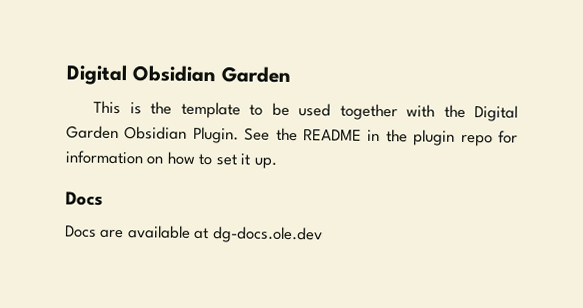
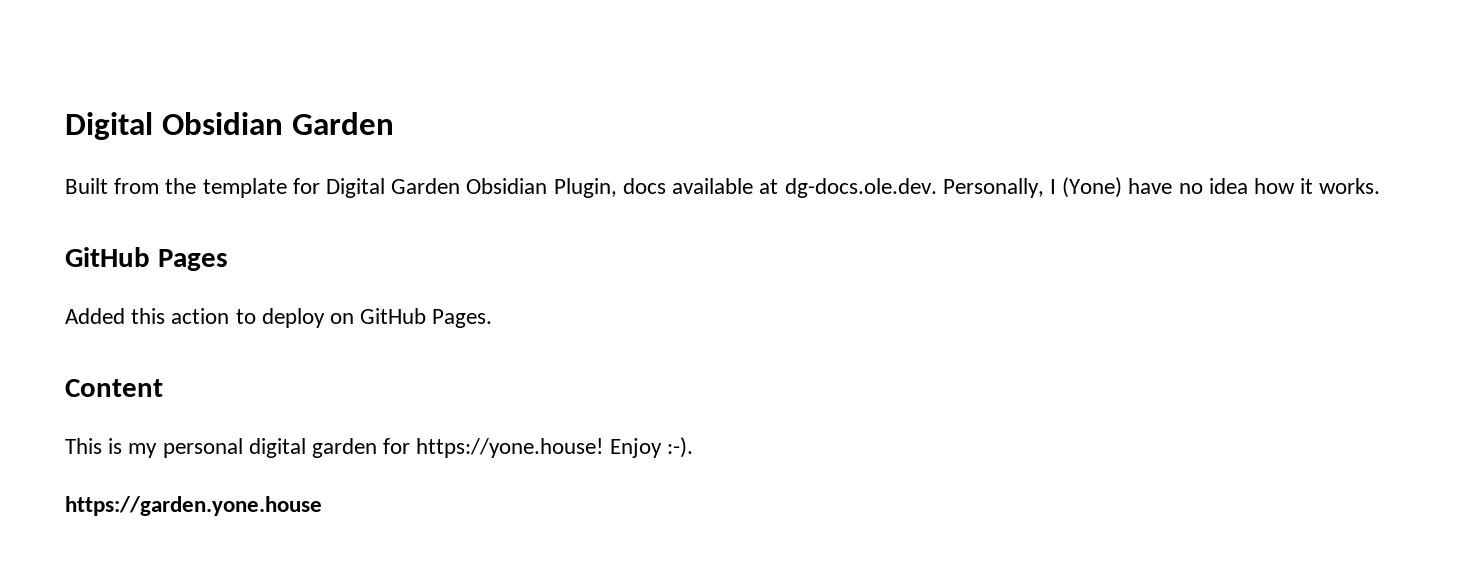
[93,100,518,122] [66,125,518,147] [65,150,277,169] [65,191,103,206] [65,225,323,244] This is the template to be used together with the Digital Garden Obsidian Plugin. See the README in the plugin repo for information on how to set it up. // Docs // Docs are available at dg-docs.ole.dev -> [65,177,1381,198] [65,247,228,271] [65,308,493,328] [65,379,163,397] [65,437,693,458] [65,496,322,516] Built from the template for Digital Garden Obsidian Plugin, docs available at dg-docs.ole.dev. Personally, I (Yone) have no idea how it works. // GitHub Pages // Added this action to deploy on GitHub Pages. // Content // This is my personal digital garden for https://yone.house! Enjoy :-). // https://garden.yone.house

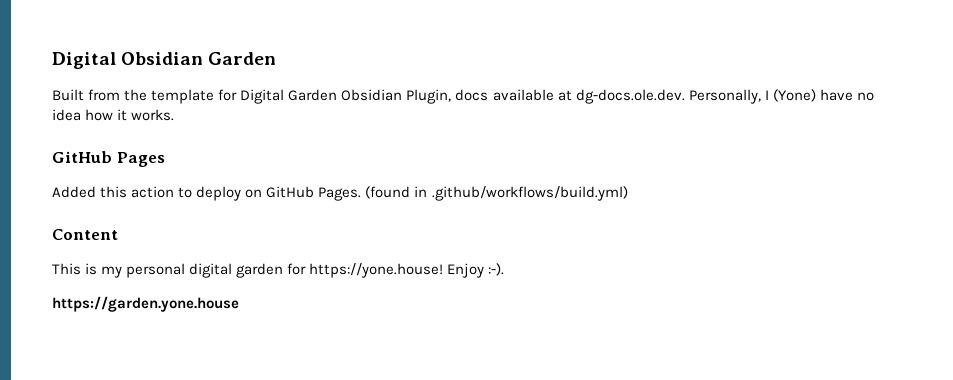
(493, 318) none -> [365,186,628,201] (found in .github/workflows/build.yml)

